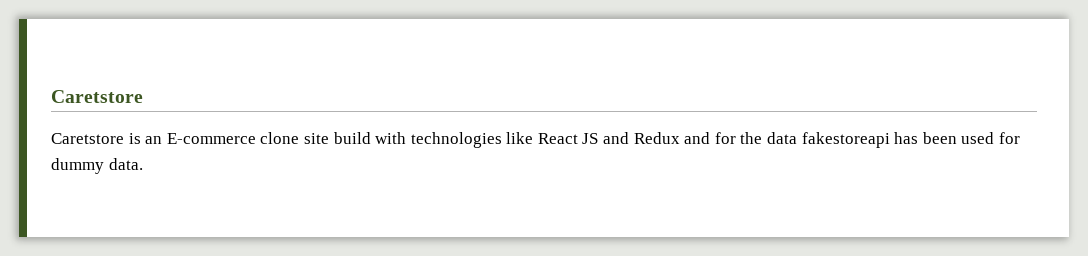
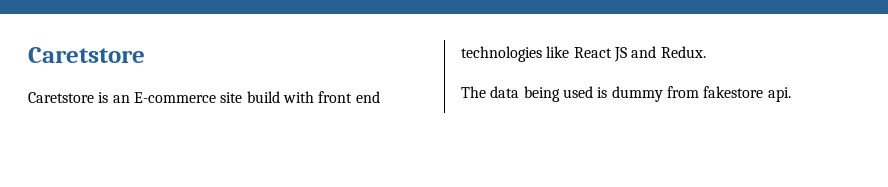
[260,132,300,144] clone -> (216, 97) none
(407, 138) none -> [318,91,380,103] front end
[633,132,1020,148] [51,158,143,174] Redux and for the data fakestoreapi has been used for dummy data. -> [660,46,706,58] [461,86,791,102] Redux. // The data being used is dummy from fakestore api.

